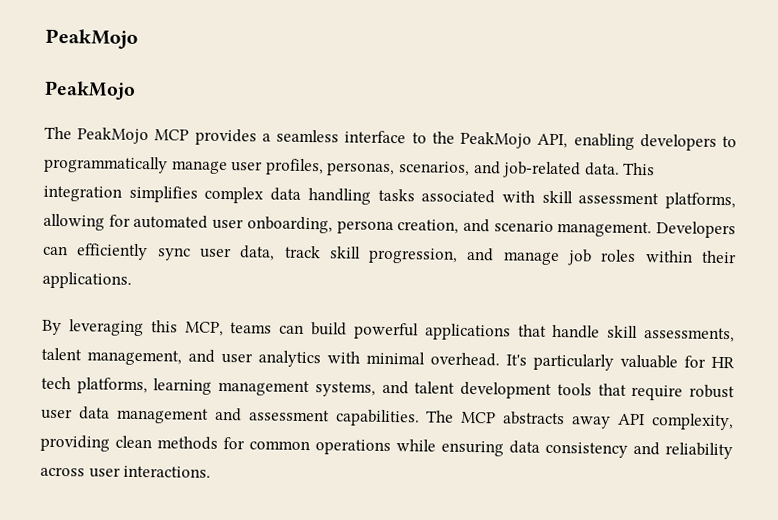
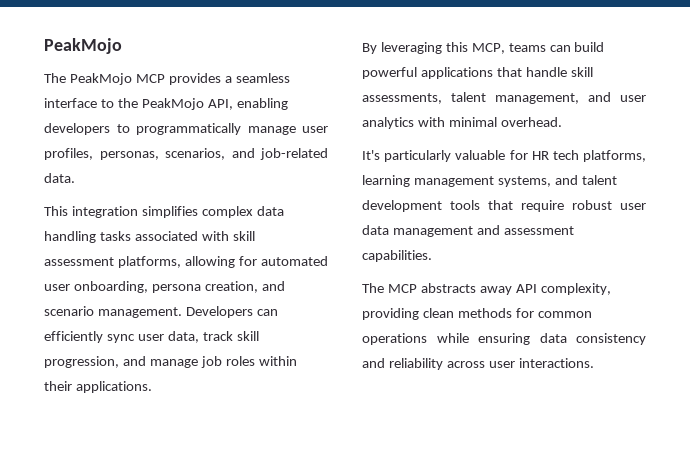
[45,28,138,49] [44,80,136,100] PeakMojo // PeakMojo -> [44,38,122,54] PeakMojo
(620, 169) none -> (75, 178) //
(500, 359) none -> (562, 122) //
(420, 418) none -> (432, 256) //

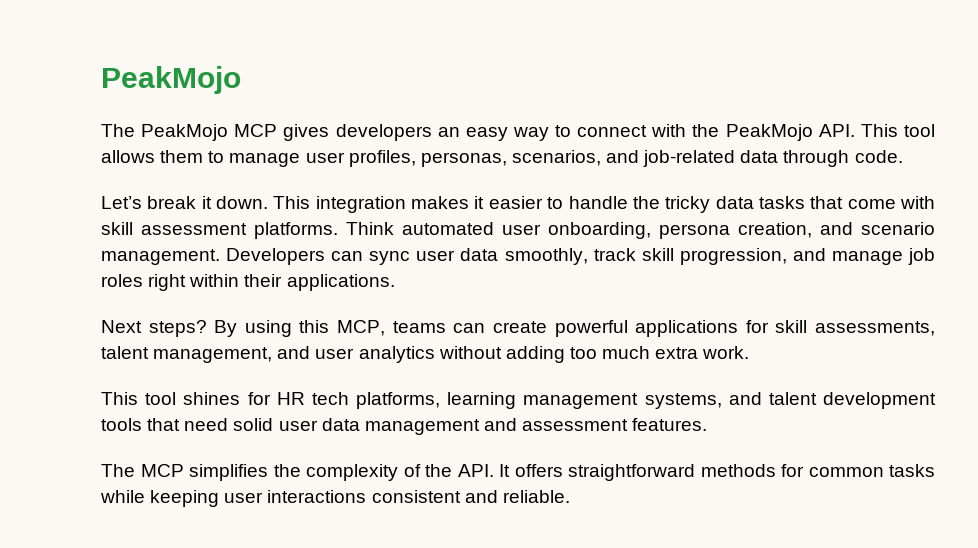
[168,73,290,85] [44,98,288,110] [44,123,241,135] provides a seamless interface to the PeakMojo API, enabling developers to programmatically -> [283,124,935,141] [101,150,225,163] gives developers an easy way to connect with the PeakMojo API. This tool allows them to
[44,173,75,183] [44,206,284,218] [44,231,255,243] [44,256,257,268] data. // This integration simplifies complex data handling tasks associated with skill assessment platforms, allowing for -> [740,150,903,167] [101,196,936,213] [101,222,394,239] data through code. // Let’s break it down. This integration makes it easier to handle the tricky data tasks that come with skill assessment platforms. Think
[44,331,103,343] efficiently -> (364, 256) none
[167,331,199,343] data, -> [460,248,588,265] data smoothly,
(255, 361) none -> [148,274,187,291] right
[362,42,442,54] By leveraging -> [101,320,292,337] Next steps? By using
[574,42,605,52] build -> [492,321,547,333] create
[496,67,567,77] that handle -> [745,320,769,333] for
[417,117,562,127] [362,150,506,162] with minimal overhead. // It's particularly valuable -> [438,346,750,363] [101,392,241,405] without adding too much extra work. // This tool shines
[521,200,612,212] require robust -> [184,418,274,431] need solid
[362,250,432,262] capabilities. -> [632,418,708,431] features.
[420,283,611,295] [362,308,592,320] [362,333,646,345] [362,358,594,370] abstracts away API complexity, providing clean methods for common operations while ensuring data consistency and reliability across user interactions. -> [189,464,935,481] [100,490,570,507] simplifies the complexity of the API. It offers straightforward methods for common tasks while keeping user interactions consistent and reliable.

